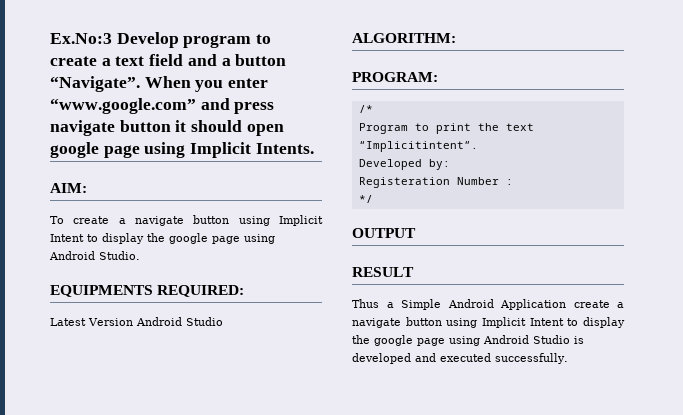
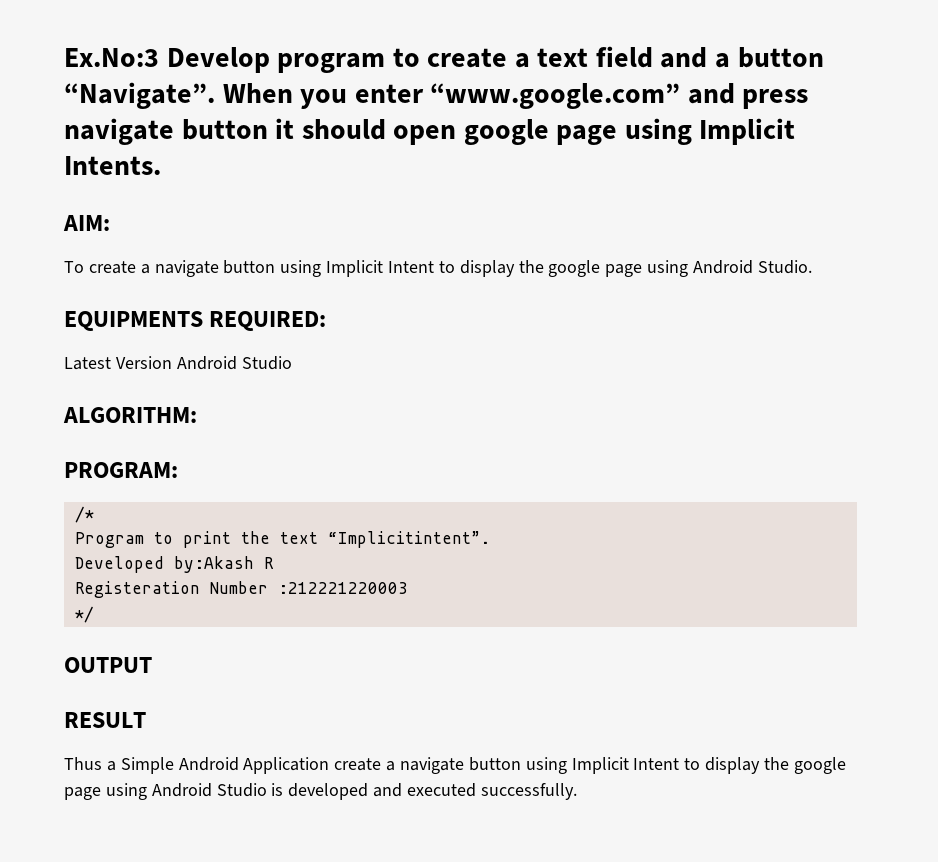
[428,159,450,170] by: -> [173,556,274,573] by:Akash R
[505,179,513,185] : -> [277,582,408,594] :212221220003

